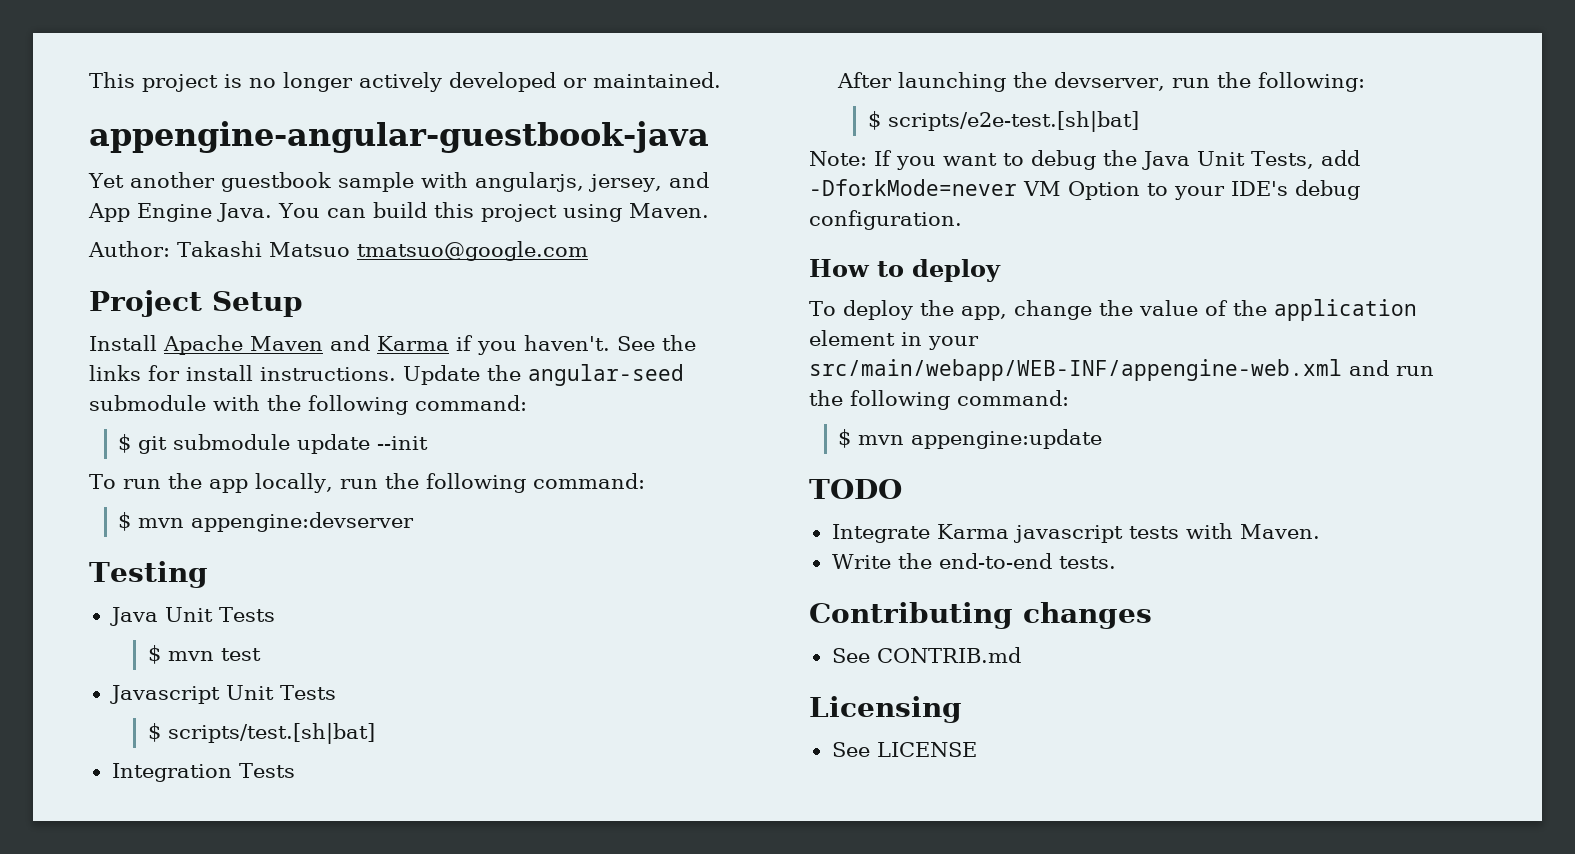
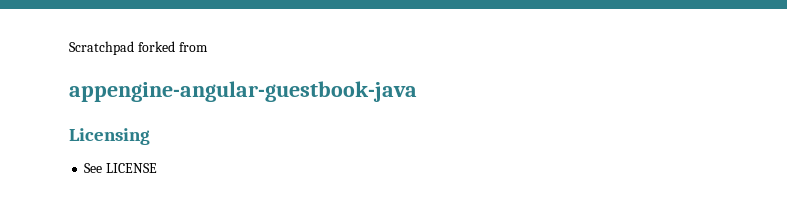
[89,72,721,92] [89,121,709,153] [88,172,709,192] [88,202,709,222] [88,241,588,261] [89,290,303,317] [89,335,696,355] [89,364,684,386] [89,395,527,415] [118,434,429,454] [89,473,645,493] [118,512,415,532] [89,561,208,588] [109,607,275,626] [147,645,261,664] [109,685,336,704] [147,723,375,744] [111,763,295,782] [837,72,1366,92] [867,111,1139,132] [809,150,1360,170] [809,179,1360,200] [809,210,962,230] [809,259,1001,282] [809,299,1417,321] [809,330,979,350] [809,359,1434,381] [809,390,1069,410] [838,429,1103,449] [809,479,902,499] [831,523,1320,543] [831,553,1116,569] [809,602,1152,629] [831,647,1021,663] This project is no longer actively developed or maintained. // appengine-angular-guestbook-java // Yet another guestbook sample with angularjs, jersey, and App Engine Java. You can build this project using Maven. // Author: Takashi Matsuo tmatsuo@google.com // Project Setup // Install Apache Maven and Karma if you haven't. See the links for install instructions. Update the angular-seed submodule with the following command: // $ git submodule update --init // To run the app locally, run the following command: // $ mvn appengine:devserver // Testing // Java Unit Tests // $ mvn test // Javascript Unit Tests // $ scripts/test.[sh|bat] // Integration Tests // After launching the devserver, run the following: // $ scripts/e2e-test.[sh|bat] // Note: If you want to debug the Java Unit Tests, add -DforkMode=never VM Option to your IDE's debug configuration. // How to deploy // To deploy the app, change the value of the application element in your src/main/webapp/WEB-INF/appengine-web.xml and run the following command: // $ mvn appengine:update // TODO // Integrate Karma javascript tests with Maven. // Write the end-to-end tests. // Contributing changes // See CONTRIB.md -> [69,41,208,55] [69,81,417,102] Scratchpad forked from // appengine-angular-guestbook-java

